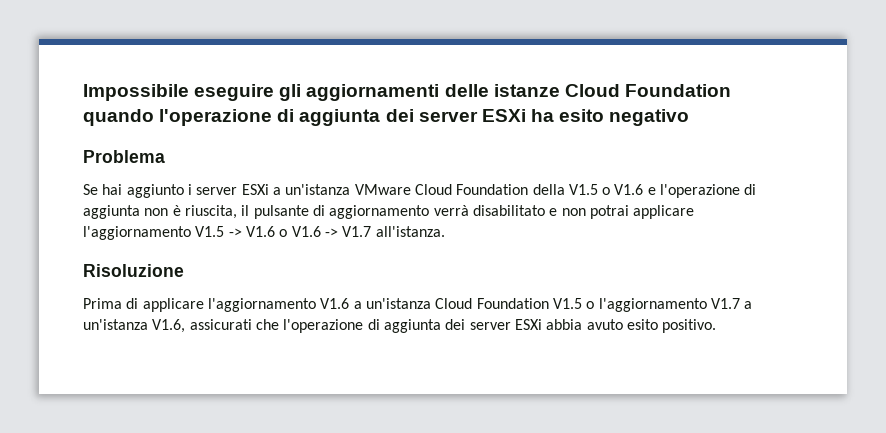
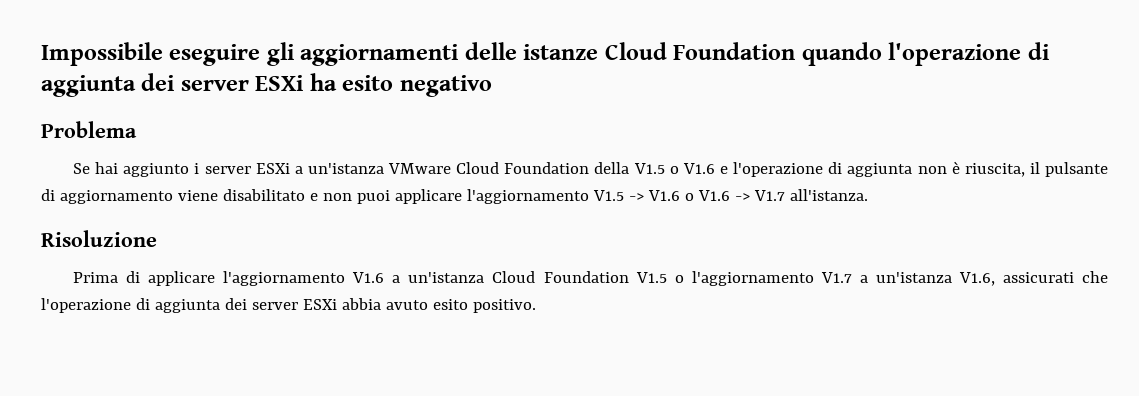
[433,205,469,216] verrà -> [177,190,218,201] viene
[589,205,629,219] potrai -> [356,190,390,204] puoi

